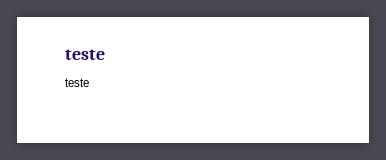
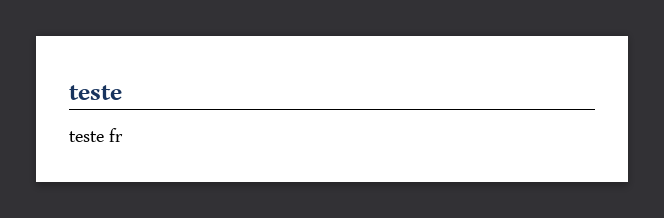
(89, 82) none -> [108,128,123,142] fr

